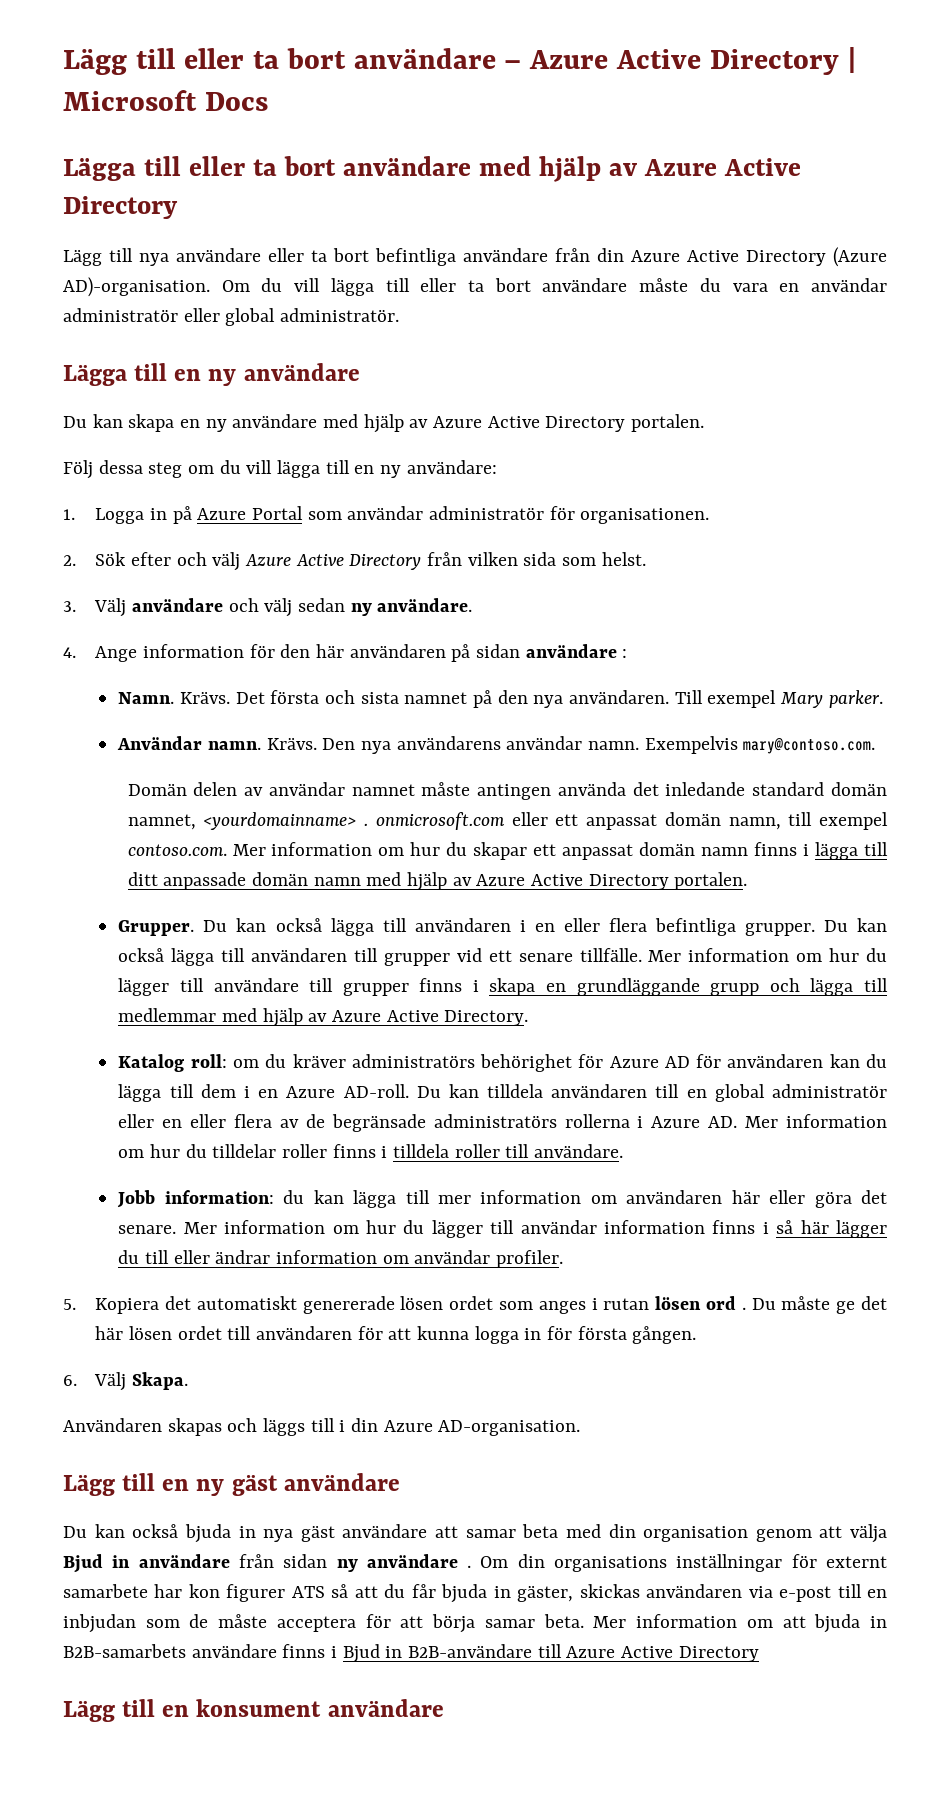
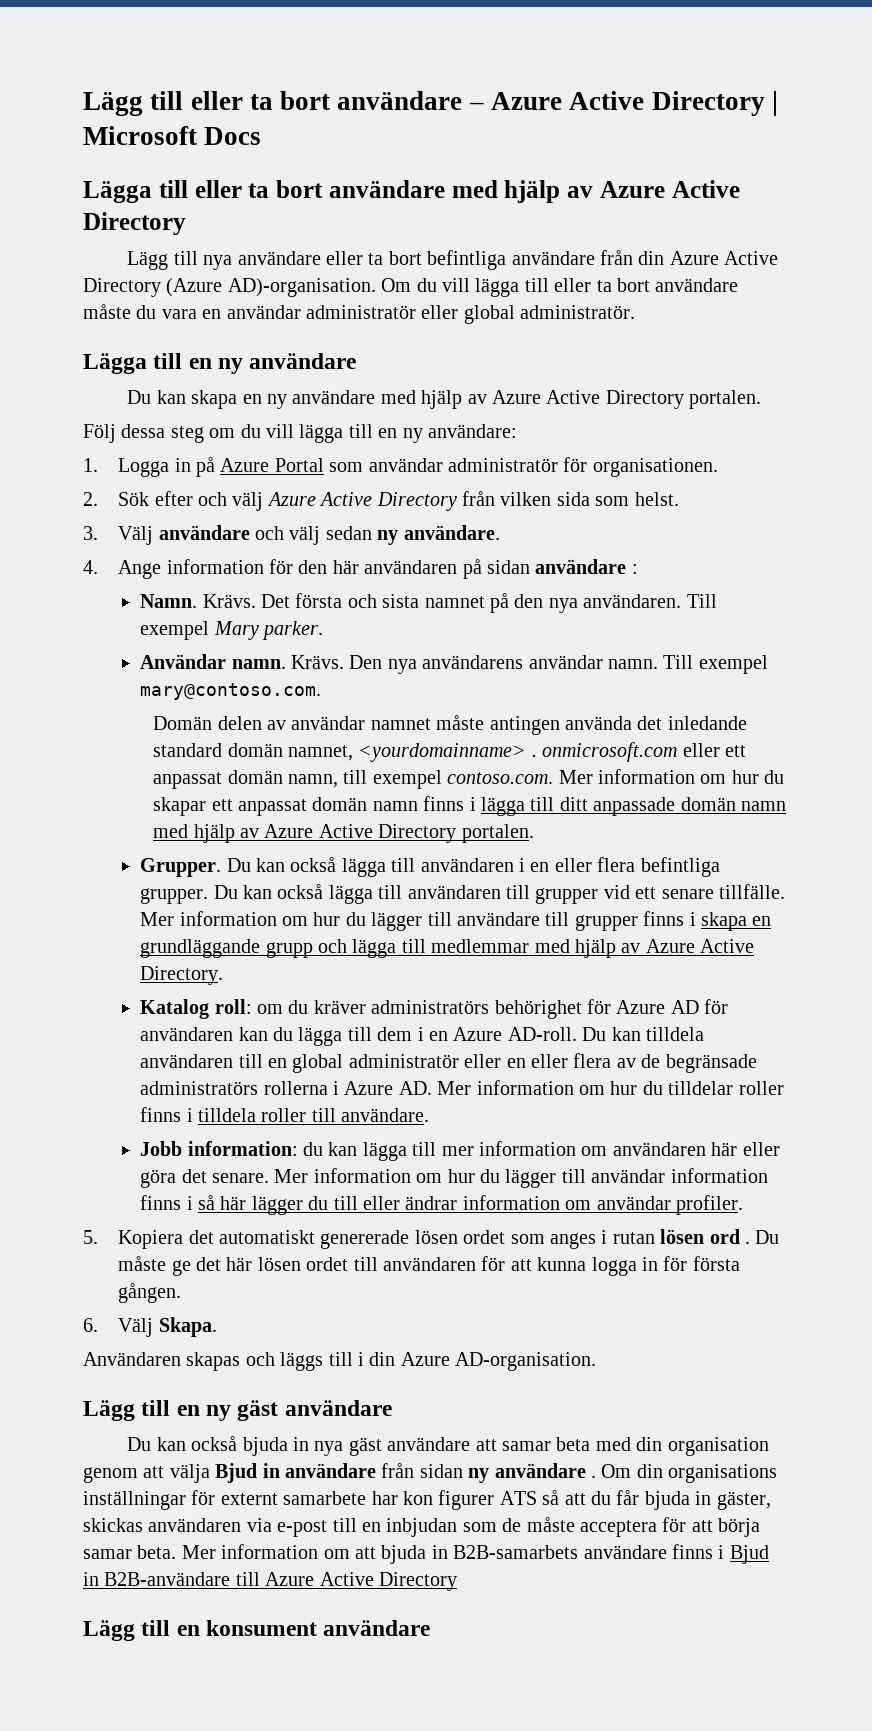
[644,736,738,754] Exempelvis -> [663,655,768,674] Till exempel

